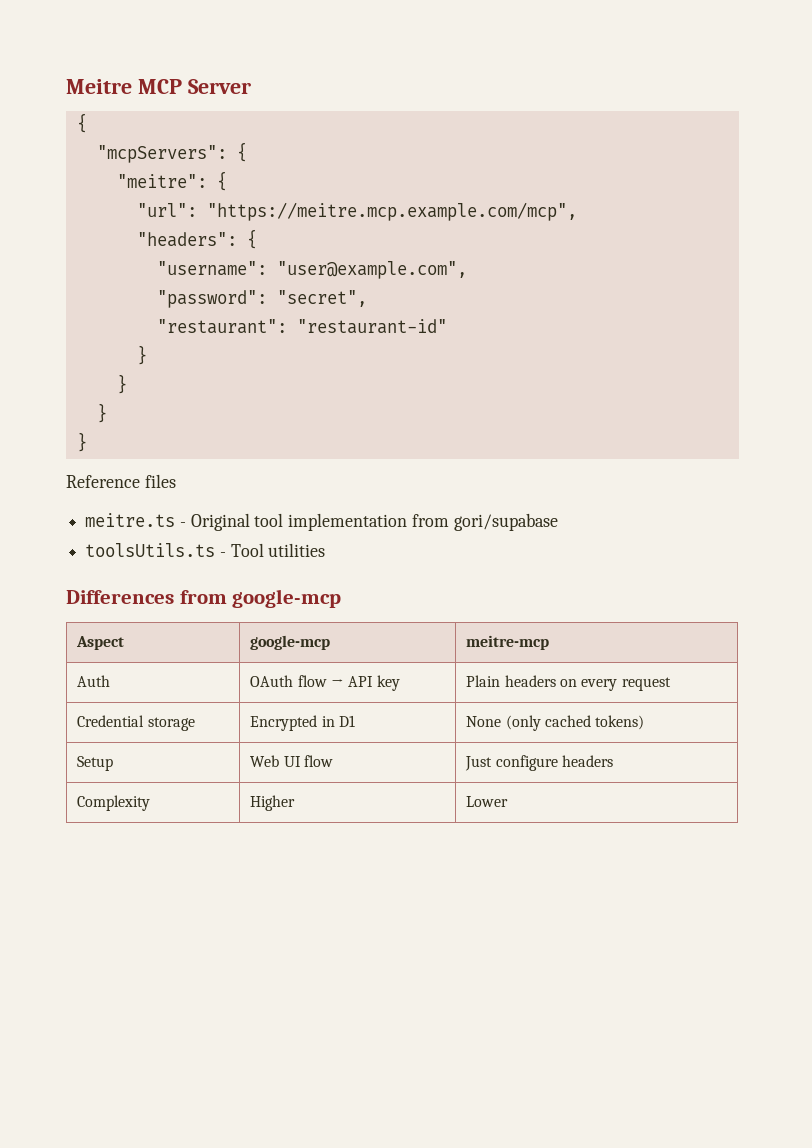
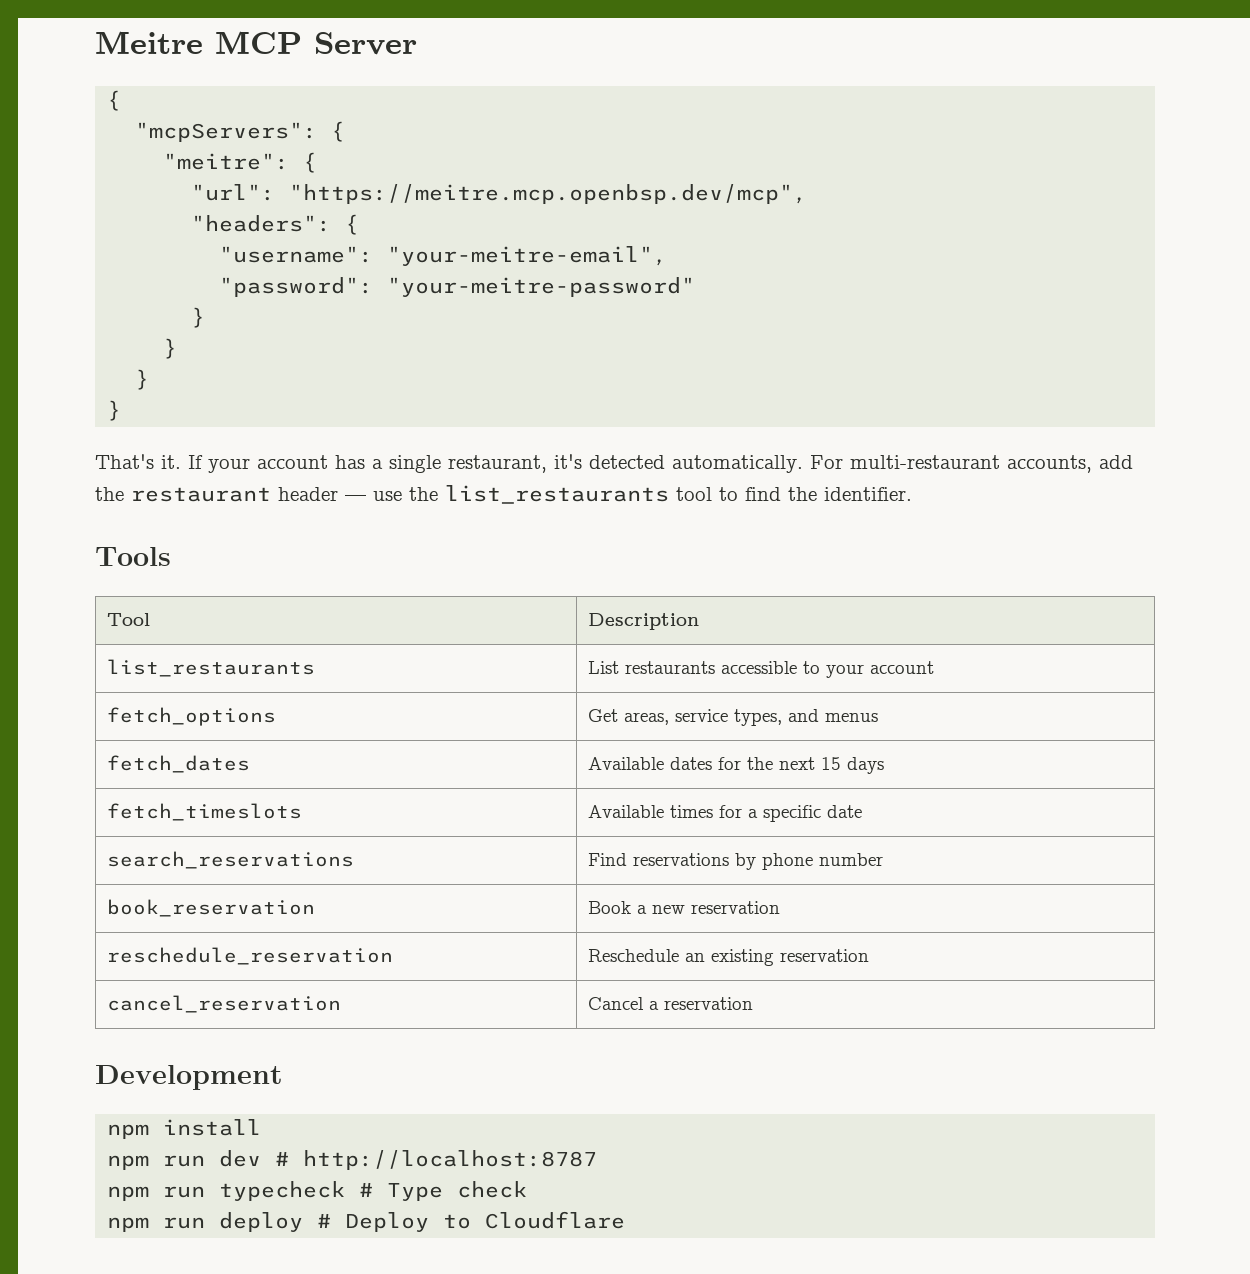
[206,202,577,221] "https://meitre.mcp.example.com/mcp", -> [289,184,808,204] "https://meitre.mcp.openbsp.dev/mcp",
[276,261,467,279] "user@example.com", -> [387,246,668,266] "your-meitre-email",
[276,290,367,307] [156,319,447,334] "secret", // "restaurant": "restaurant-id" -> [387,277,696,297] "your-meitre-password"
[66,474,176,488] [85,513,558,531] [85,543,326,557] [66,589,342,608] [76,636,125,650] [250,635,331,650] [466,635,550,650] [77,675,111,687] [250,675,400,691] [466,675,671,691] [77,715,195,731] [250,715,355,731] [466,715,645,731] [77,756,114,771] [250,755,333,767] [465,755,613,771] [77,795,151,811] [250,795,296,811] [466,796,509,807] Reference files // meitre.ts - Original tool implementation from gori/supabase // toolsUtils.ts - Tool utilities // Differences from google-mcp // Aspect | google-mcp | meitre-mcp // Auth | OAuth flow → API key | Plain headers on every request // Credential storage | Encrypted in D1 | None (only cached tokens) // Setup | Web UI flow | Just configure headers // Complexity | Higher | Lower -> [95,454,1133,473] [95,485,912,504] [95,547,171,566] [106,613,150,626] [587,613,699,630] [106,659,315,677] [587,661,934,678] [106,707,276,726] [587,709,878,726] [106,755,250,773] [587,757,884,774] [106,803,302,821] [587,805,862,822] [106,851,354,869] [587,853,883,870] [106,899,315,917] [587,901,780,914] [106,947,393,965] [587,949,869,966] [106,995,341,1013] [587,997,753,1010] [95,1065,283,1090] [107,1119,262,1139] [107,1150,598,1170] [107,1181,528,1201] [107,1211,626,1232] That's it. If your account has a single restaurant, it's detected automatically. For multi-restaurant accounts, add the restaurant header — use the list_restaurants tool to find the identifier. // Tools // Tool | Description // list_restaurants | List restaurants accessible to your account // fetch_options | Get areas, service types, and menus // fetch_dates | Available dates for the next 15 days // fetch_timeslots | Available times for a specific date // search_reservations | Find reservations by phone number // book_reservation | Book a new reservation // reschedule_reservation | Reschedule an existing reservation // cancel_reservation | Cancel a reservation // Development // npm install // npm run dev # http://localhost:8787 // npm run typecheck # Type check // npm run deploy # Deploy to Cloudflare

